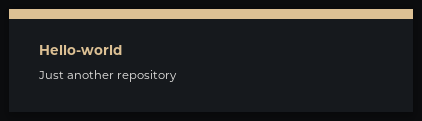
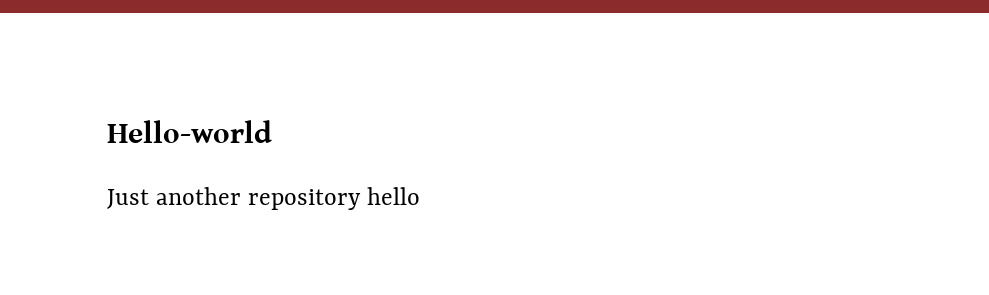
(178, 76) none -> [367,187,421,205] hello

